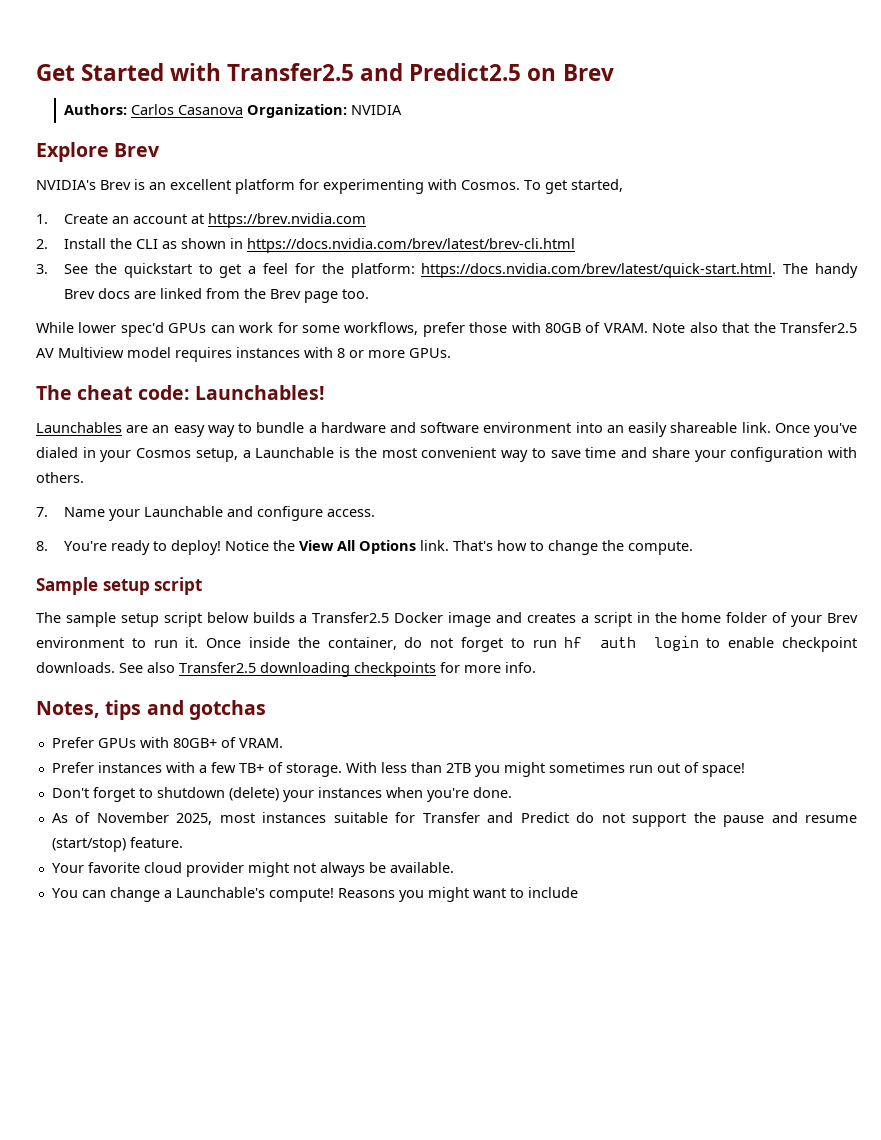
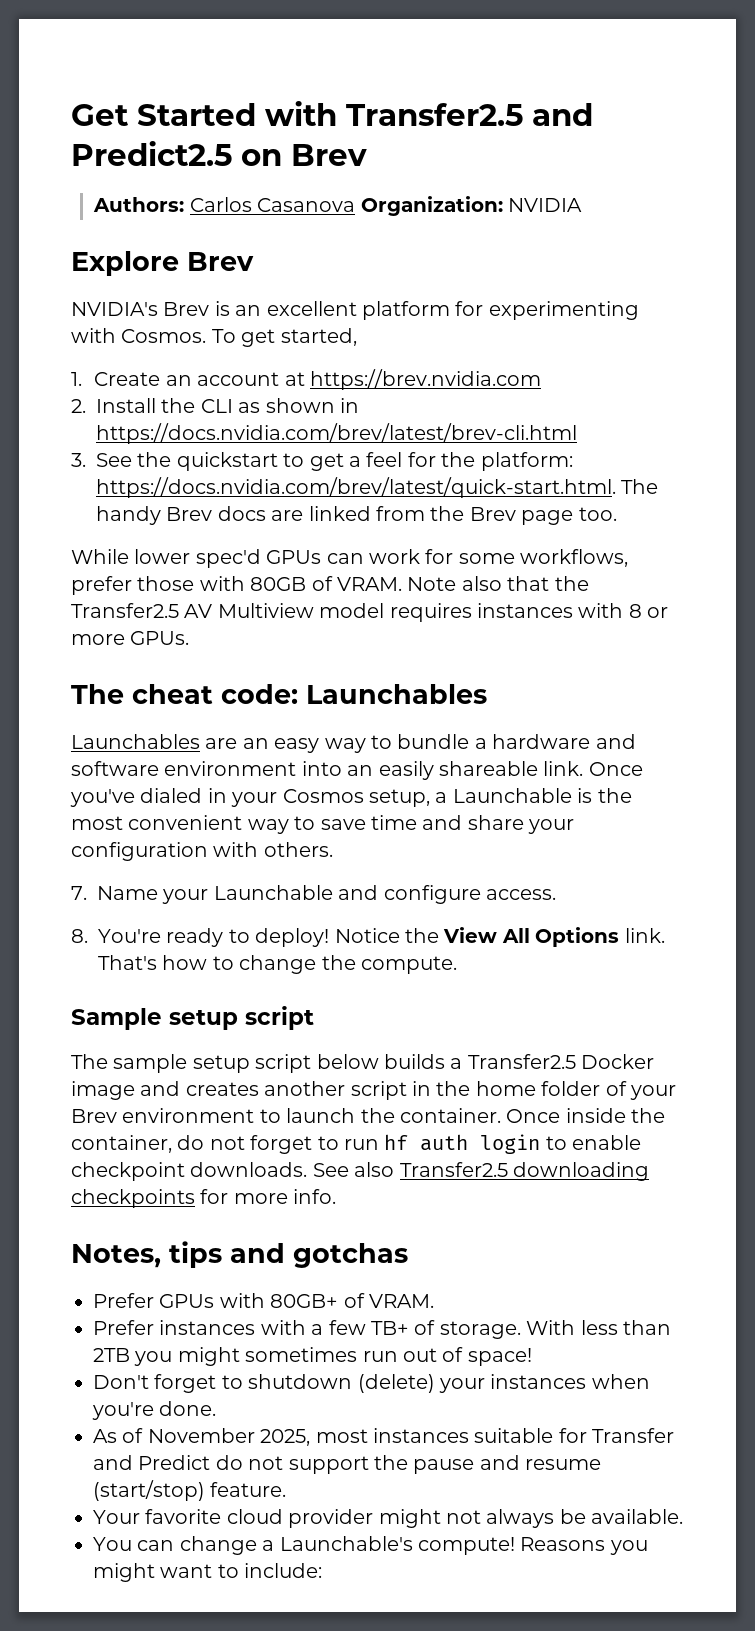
[194,385,325,400] Launchables! -> [306,684,487,704] Launchables
[580,615,589,623] a -> [264,1081,346,1096] another
[153,637,199,648] run it. -> [286,1108,501,1123] launch the container.
[527,887,578,898] include -> [244,1563,323,1578] include:

